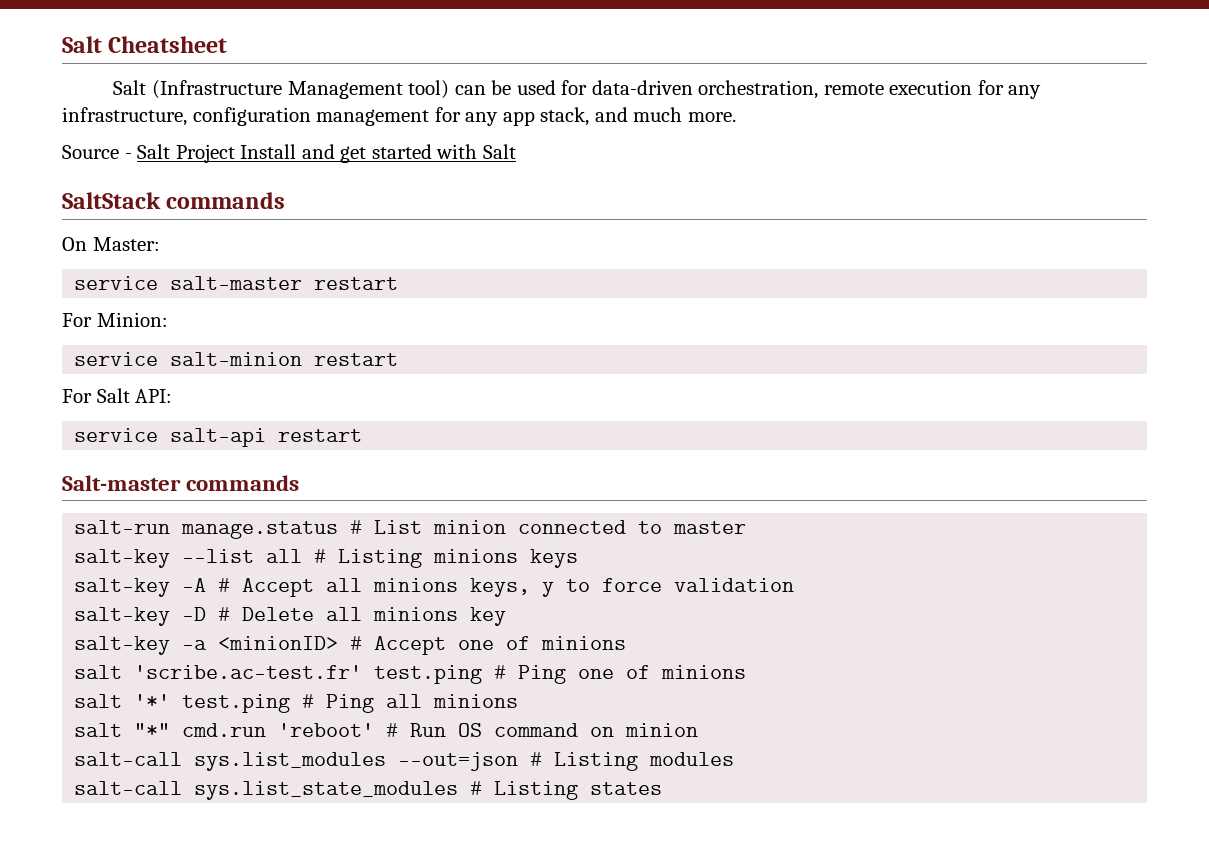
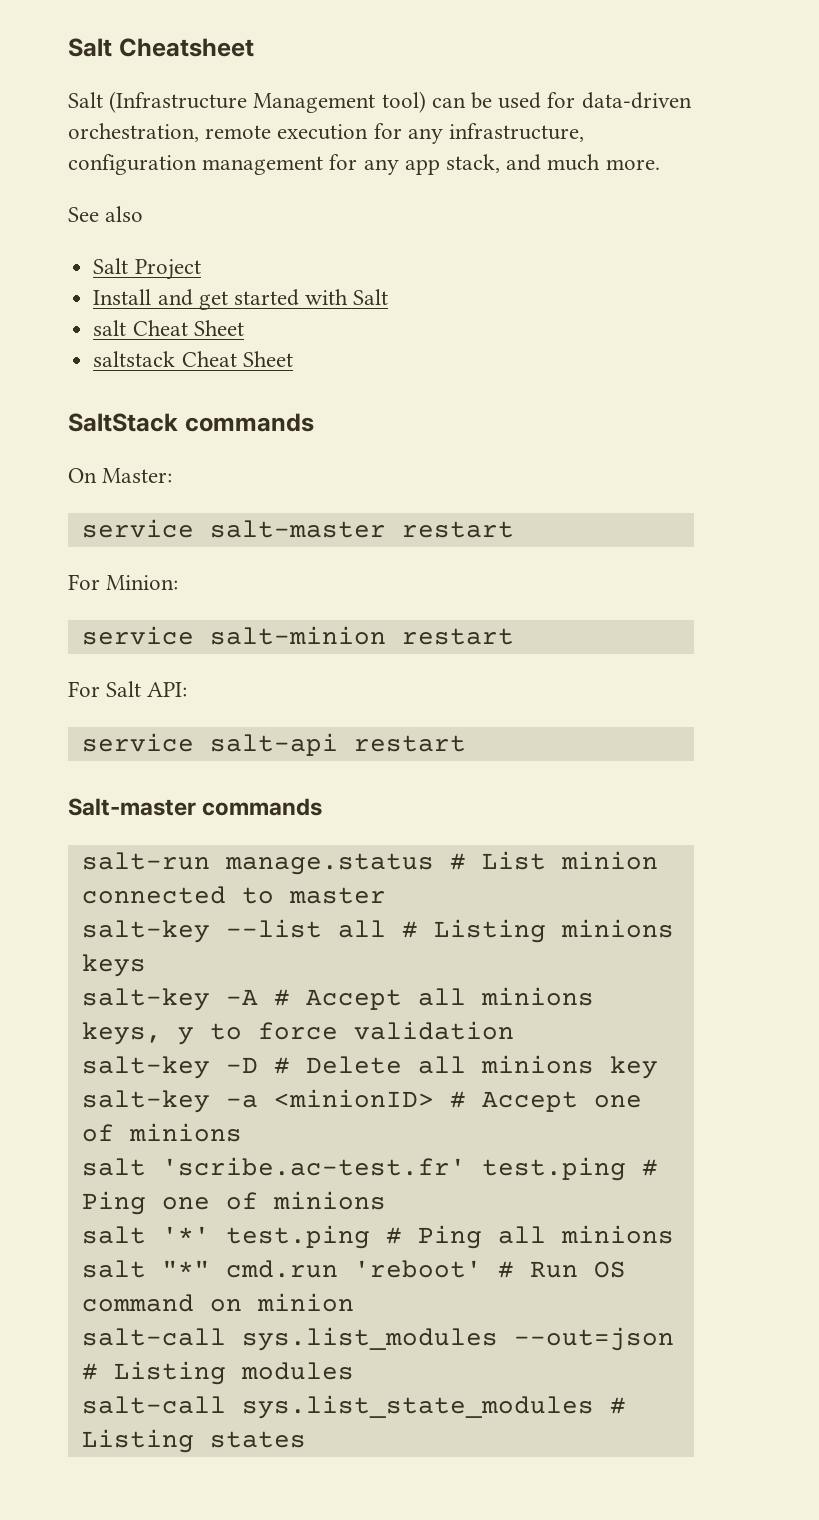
[62,145,132,159] Source - -> [68,206,144,222] See also //
(235, 153) none -> (201, 269) //
(516, 151) none -> [93,320,244,336] [93,351,293,367] // salt Cheat Sheet // saltstack Cheat Sheet

